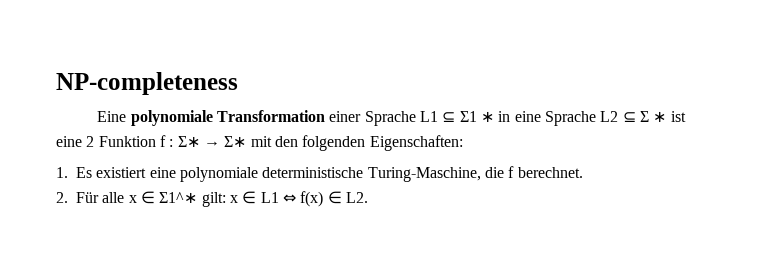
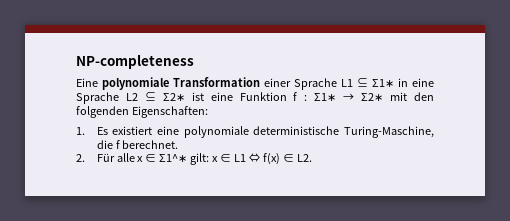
[459,111,494,122] Σ1 ∗ -> [372,79,394,87] Σ1∗
[639,111,667,122] Σ ∗ -> [162,93,185,101] Σ2∗
[86,136,95,147] 2 -> (233, 96) none
[177,136,247,147] Σ∗ → Σ∗ -> [314,93,384,101] Σ1∗ → Σ2∗

